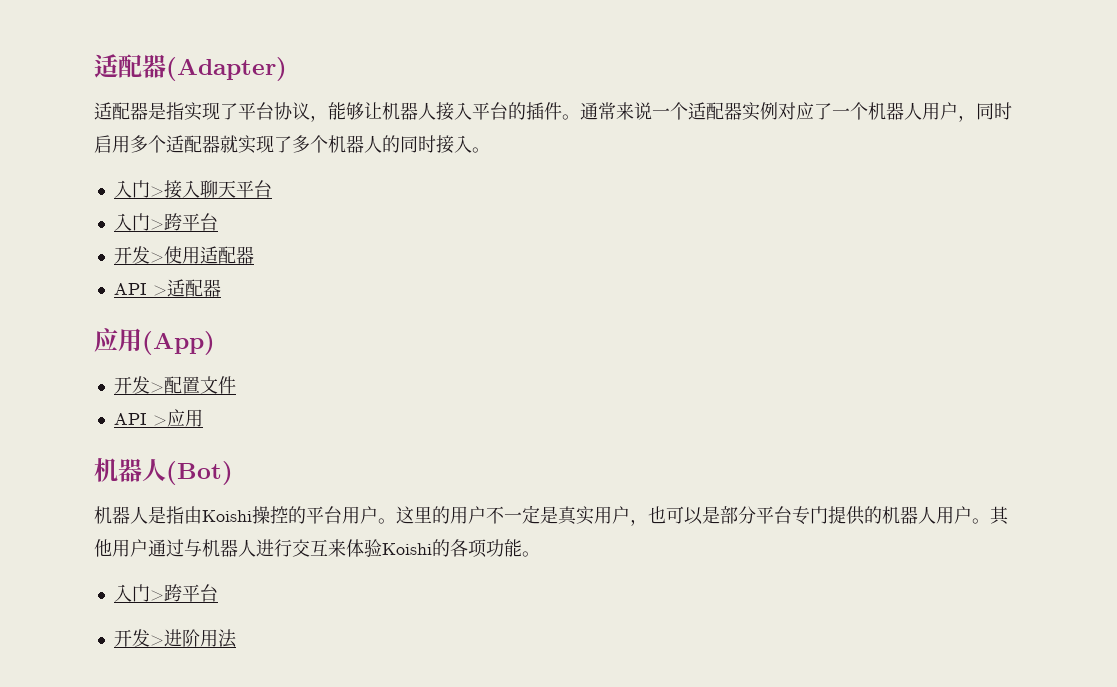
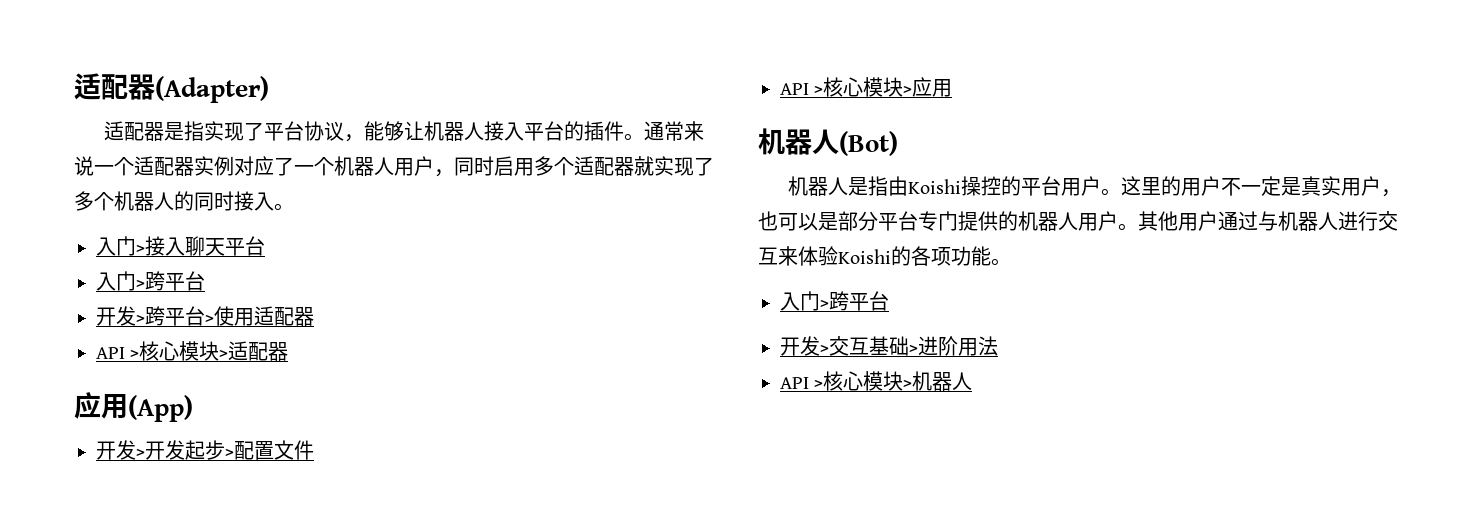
(164, 257) none -> [145,306,214,326] 跨平台>
(167, 290) none -> [139,341,229,361] 核心模块>
(164, 387) none -> [145,440,234,460] 开发起步>
(167, 420) none -> [823,77,913,97] 核心模块>
(164, 640) none -> [829,336,918,356] 交互基础>
(237, 638) none -> [780,371,973,391] // API >核心模块>机器人

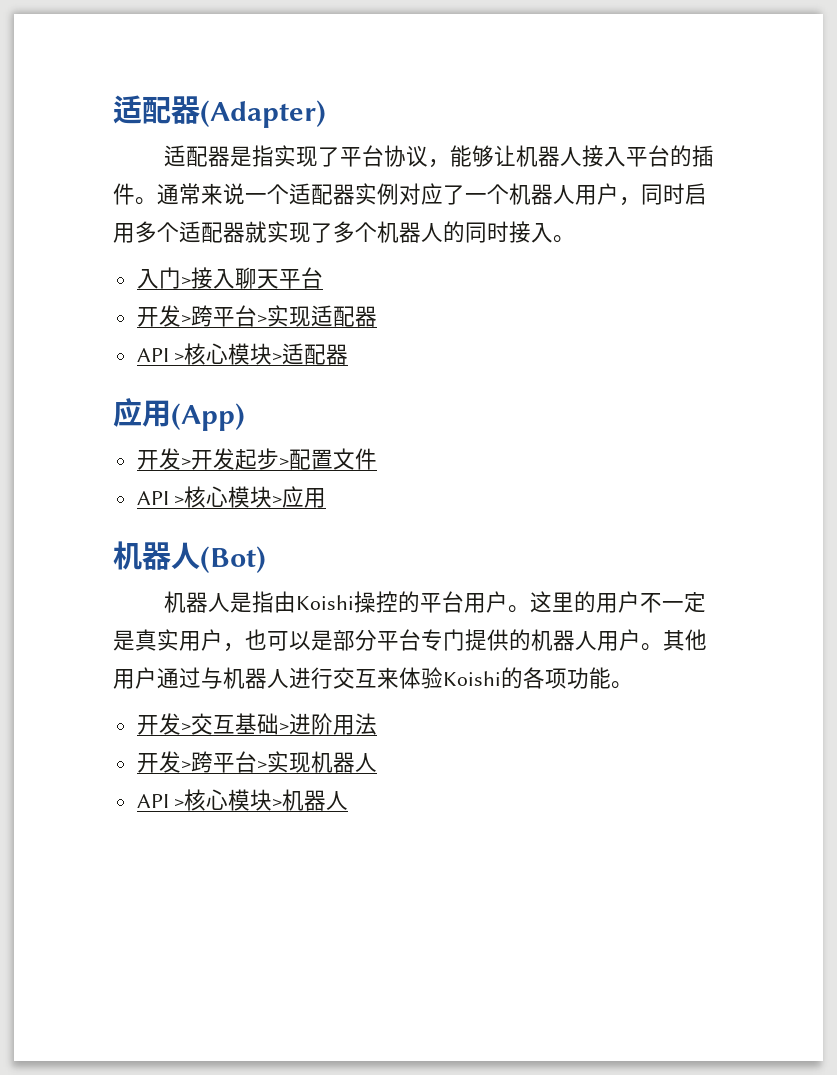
[96,271,205,291] [96,306,254,326] // 入门>跨平台 // 开发>跨平台>使用 -> [136,305,311,327] // 开发>跨平台>实现
[780,291,889,311] // 入门>跨平台 -> (633, 685) none
(998, 346) none -> [136,751,377,773] // 开发>跨平台>实现机器人

